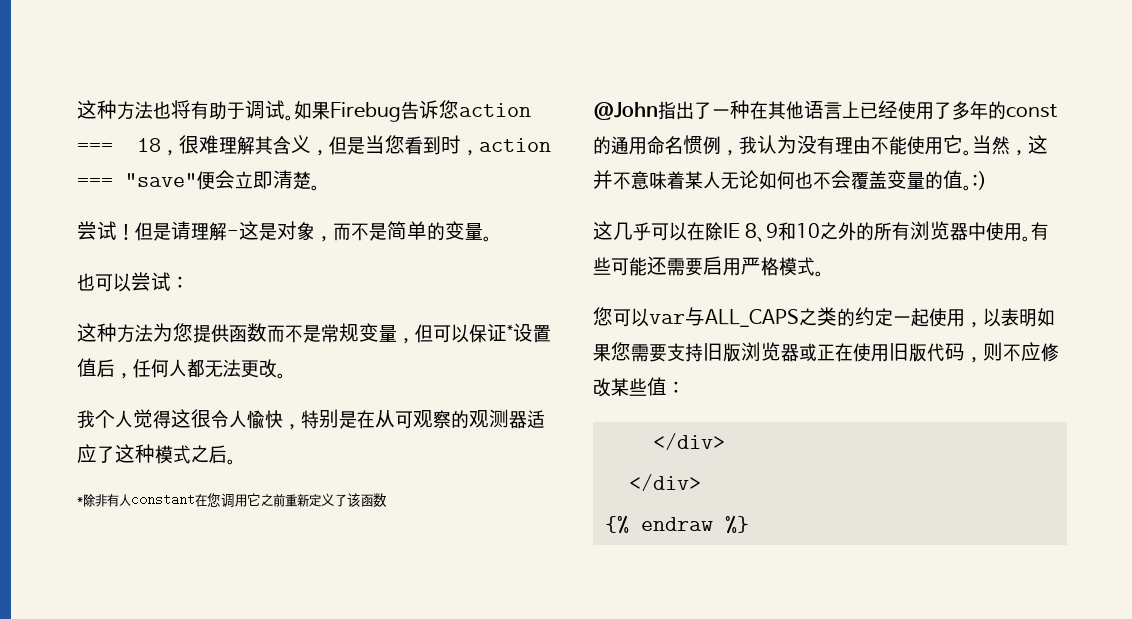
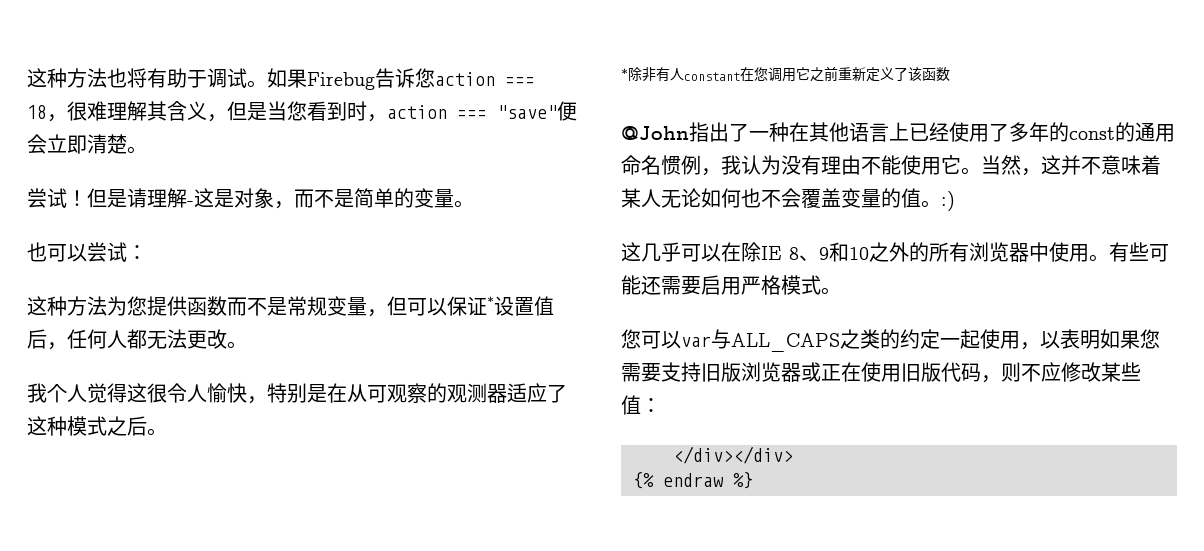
[652,433,725,450] [628,474,701,491] </div> // </div> -> [673,446,793,464] </div></div>

